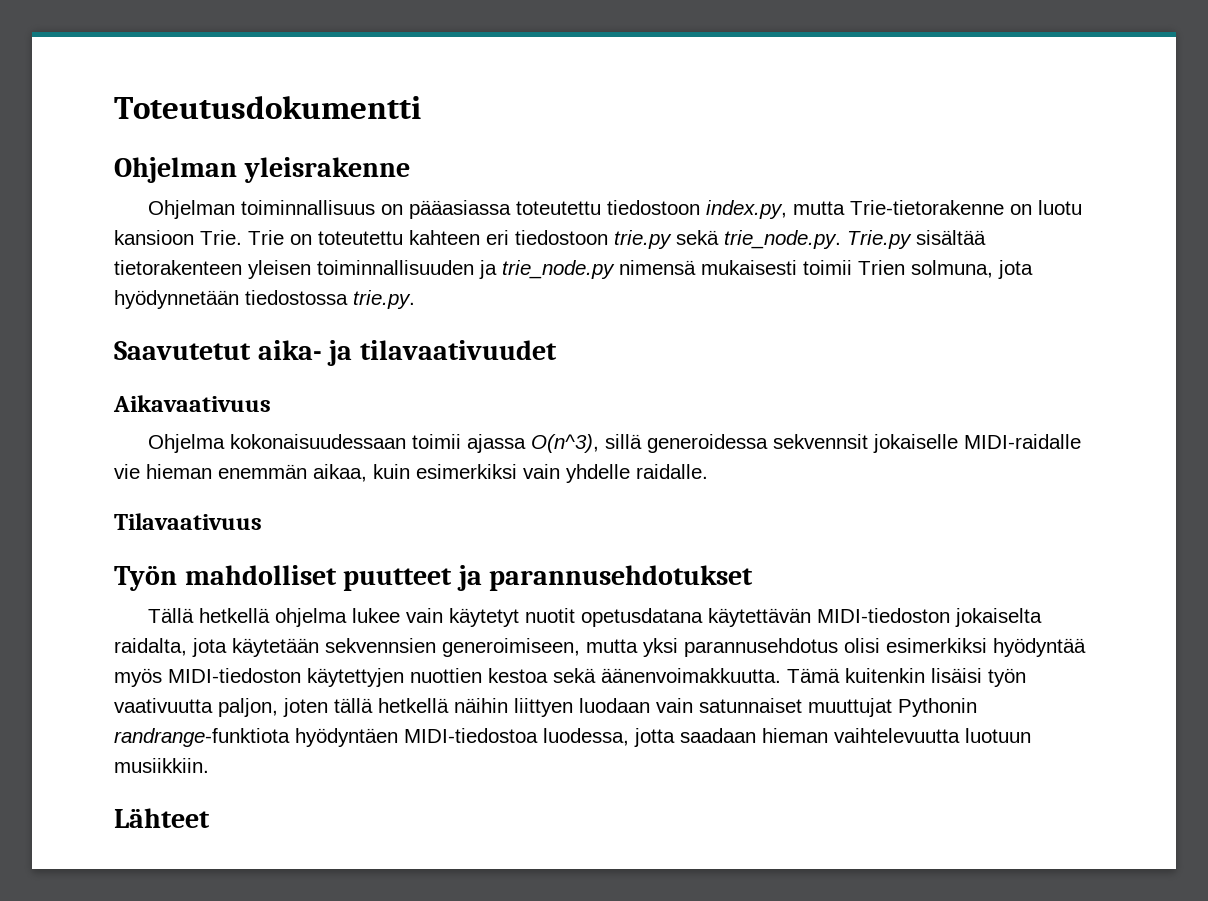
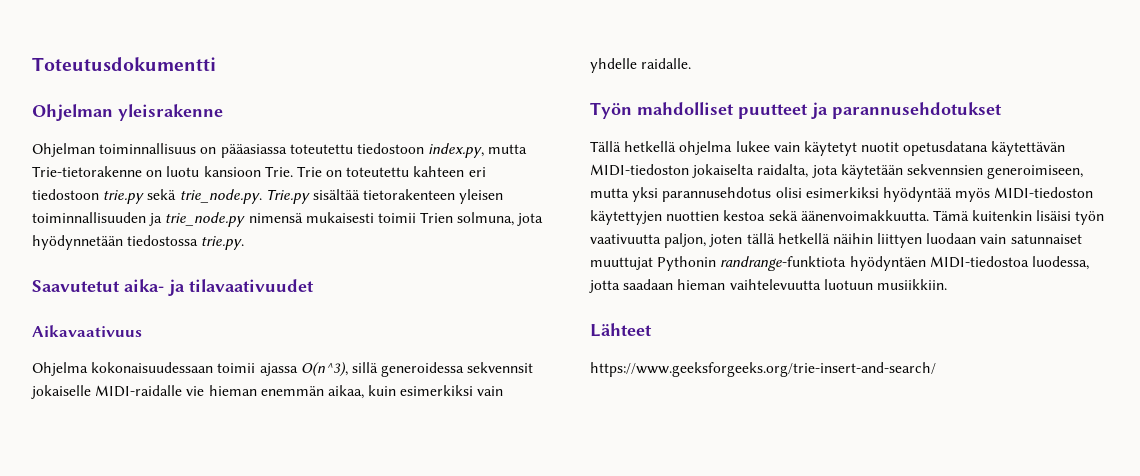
[114,513,262,530] // Tilavaativuus -> (692, 63) none
(210, 818) none -> [590,362,936,377] // https://www.geeksforgeeks.org/trie-insert-and-search/

